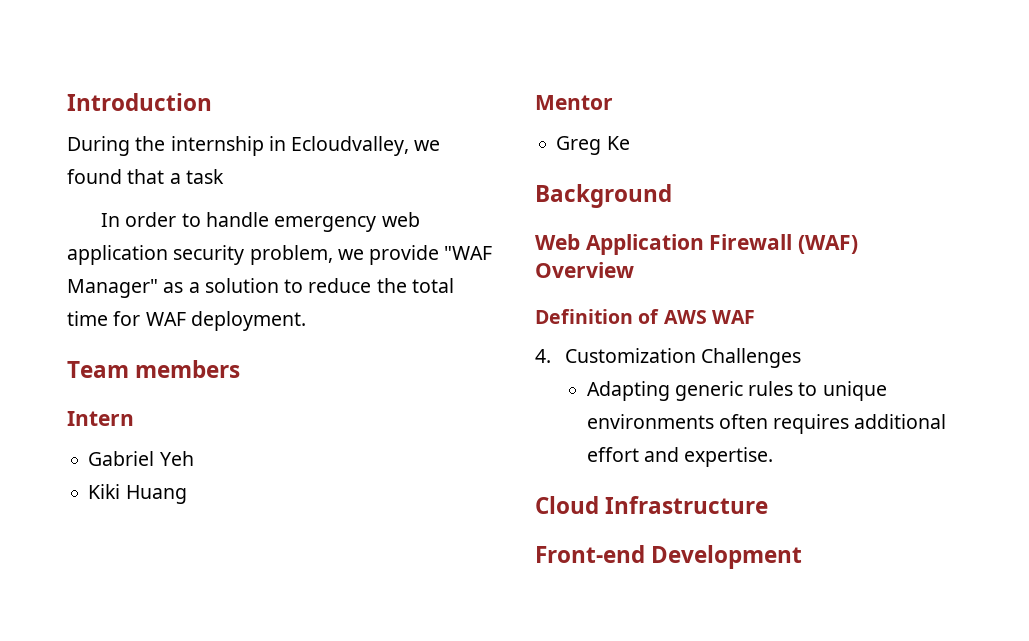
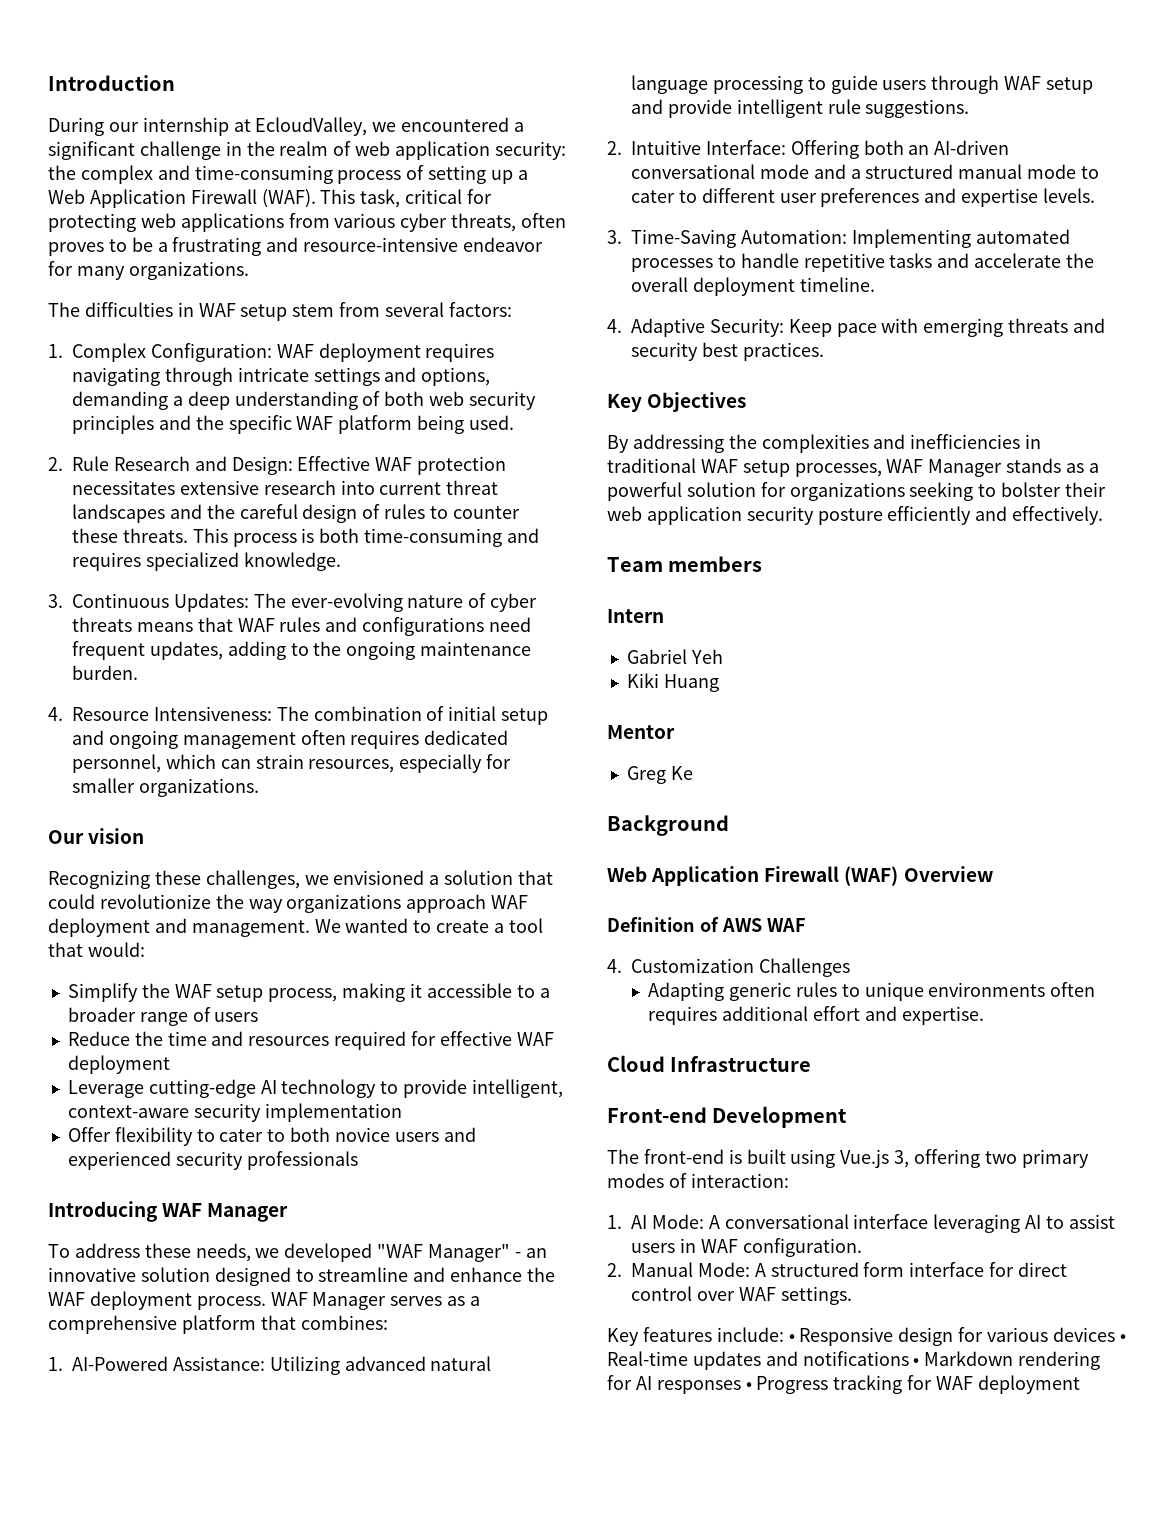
[135,136,441,156] [67,169,224,184] [101,212,420,232] [67,245,493,265] [67,278,454,298] [67,311,306,331] the internship in Ecloudvalley, we found that a task // In order to handle emergency web application security problem, we provide "WAF Manager" as a solution to reduce the total time for WAF deployment. -> [108,117,525,136] [48,141,566,160] [48,165,528,184] [48,189,493,208] [48,213,567,232] [48,237,544,256] [48,261,249,280] [48,302,512,321] [48,343,495,362] [72,367,491,386] [72,391,537,410] [72,415,515,434] [48,456,507,475] [72,480,499,495] [72,504,520,523] [72,528,540,547] [72,552,341,571] [48,593,538,612] [72,617,532,636] [72,641,532,660] [72,665,138,680] [48,706,549,725] [72,730,509,749] [72,754,512,773] [72,778,259,797] [48,828,145,844] [48,870,554,889] [48,894,529,913] [48,918,543,937] [48,942,145,957] [67,983,550,1002] [67,1007,259,1026] [67,1031,554,1050] [67,1055,170,1074] [67,1079,563,1098] [67,1103,402,1122] [67,1127,476,1146] [67,1151,358,1170] [48,1201,289,1222] [48,1243,547,1262] [48,1267,556,1286] [48,1291,481,1310] [48,1315,388,1334] [48,1356,492,1375] [631,75,1094,94] [631,99,970,118] [607,140,1010,159] [631,164,1100,179] [631,188,1096,207] [607,229,1070,248] [631,253,1095,272] [631,277,875,296] [607,318,1106,337] [631,342,824,361] [607,392,747,412] [607,434,1042,453] [607,458,1099,477] [607,482,1107,501] [607,506,1104,525] our internship at EcloudValley, we encountered a significant challenge in the realm of web application security: the complex and time-consuming process of setting up a Web Application Firewall (WAF). This task, critical for protecting web applications from various cyber threats, often proves to be a frustrating and resource-intensive endeavor for many organizations. // The difficulties in WAF setup stem from several factors: // 1. Complex Configuration: WAF deployment requires navigating through intricate settings and options, demanding a deep understanding of both web security principles and the specific WAF platform being used. // 2. Rule Research and Design: Effective WAF protection necessitates extensive research into current threat landscapes and the careful design of rules to counter these threats. This process is both time-consuming and requires specialized knowledge. // 3. Continuous Updates: The ever-evolving nature of cyber threats means that WAF rules and configurations need frequent updates, adding to the ongoing maintenance burden. // 4. Resource Intensiveness: The combination of initial setup and ongoing management often requires dedicated personnel, which can strain resources, especially for smaller organizations. // Our vision // Recognizing these challenges, we envisioned a solution that could revolutionize the way organizations approach WAF deployment and management. We wanted to create a tool that would: // Simplify the WAF setup process, making it accessible to a broader range of users // Reduce the time and resources required for effective WAF deployment // Leverage cutting-edge AI technology to provide intelligent, context-aware security implementation // Offer flexibility to cater to both novice users and experienced security professionals // Introducing WAF Manager // To address these needs, we developed "WAF Manager" - an innovative solution designed to streamline and enhance the WAF deployment process. WAF Manager serves as a comprehensive platform that combines: // 1. AI-Powered Assistance: Utilizing advanced natural language processing to guide users through WAF setup and provide intelligent rule suggestions. // 2. Intuitive Interface: Offering both an AI-driven conversational mode and a structured manual mode to cater to different user preferences and expertise levels. // 3. Time-Saving Automation: Implementing automated processes to handle repetitive tasks and accelerate the overall deployment timeline. // 4. Adaptive Security: Keep pace with emerging threats and security best practices. // Key Objectives // By addressing the complexities and inefficiencies in traditional WAF setup processes, WAF Manager stands as a powerful solution for organizations seeking to bolster their web application security posture efficiently and effectively.
(803, 557) none -> [607,1149,1089,1168] [607,1173,789,1188] [607,1214,1115,1233] [631,1238,862,1257] [607,1262,1068,1277] [631,1286,852,1305] [607,1327,1126,1346] [607,1351,1101,1370] [607,1375,1080,1394] // The front-end is built using Vue.js 3, offering two primary modes of interaction: // 1. AI Mode: A conversational interface leveraging AI to assist users in WAF configuration. // 2. Manual Mode: A structured form interface for direct control over WAF settings. // Key features include: • Responsive design for various devices • Real-time updates and notifications • Markdown rendering for AI responses • Progress tracking for WAF deployment

